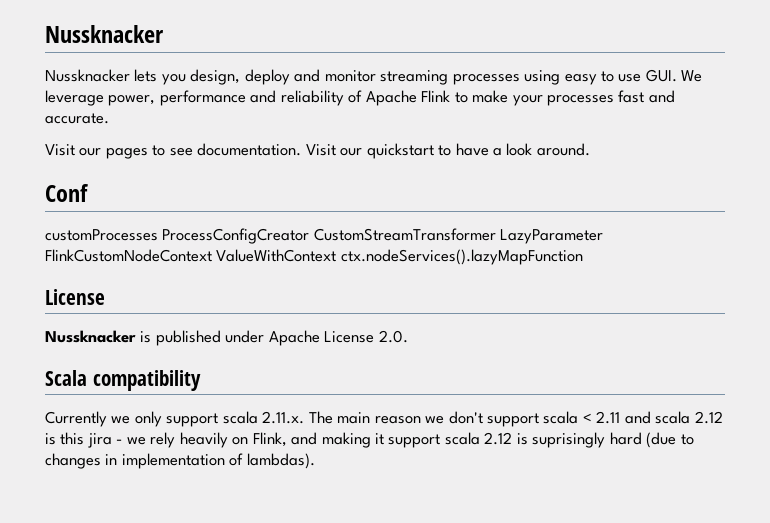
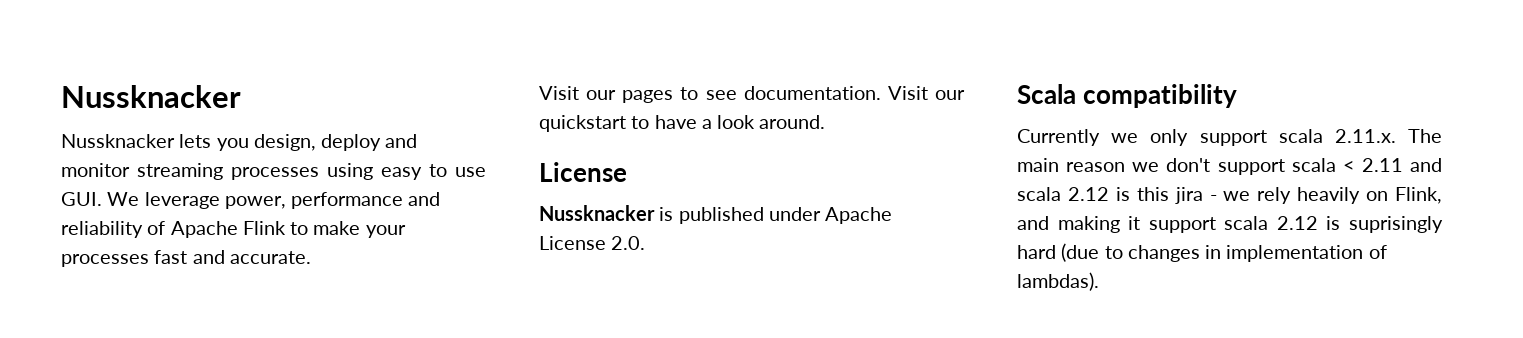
[45,184,89,202] [45,228,604,244] [45,249,583,265] // Conf // customProcesses ProcessConfigCreator CustomStreamTransformer LazyParameter FlinkCustomNodeContext ValueWithContext ctx.nodeServices().lazyMapFunction -> (826, 122) none

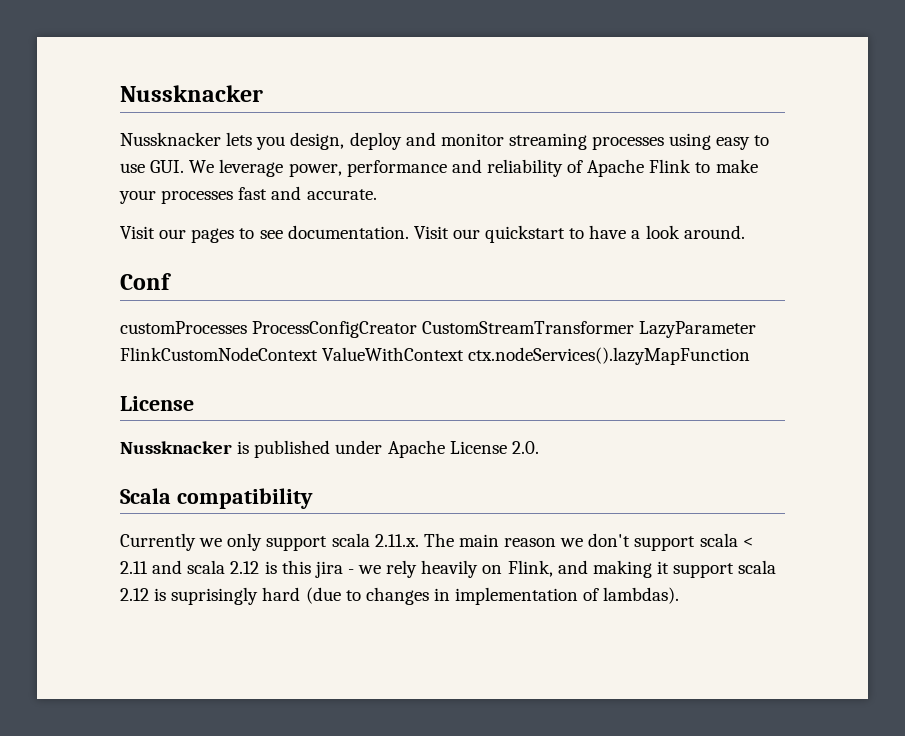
(826, 122) none -> [120,273,171,290] [120,321,757,338] [120,347,751,365] // Conf // customProcesses ProcessConfigCreator CustomStreamTransformer LazyParameter FlinkCustomNodeContext ValueWithContext ctx.nodeServices().lazyMapFunction

